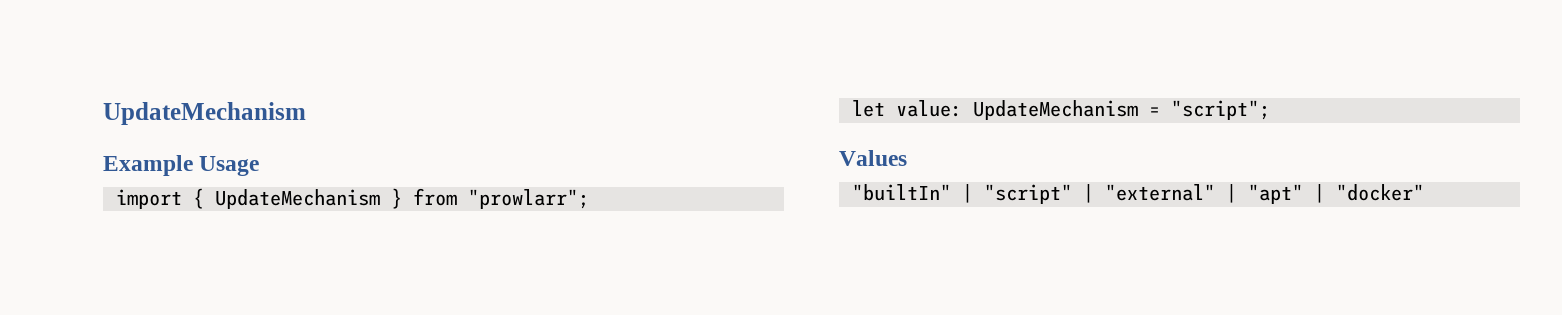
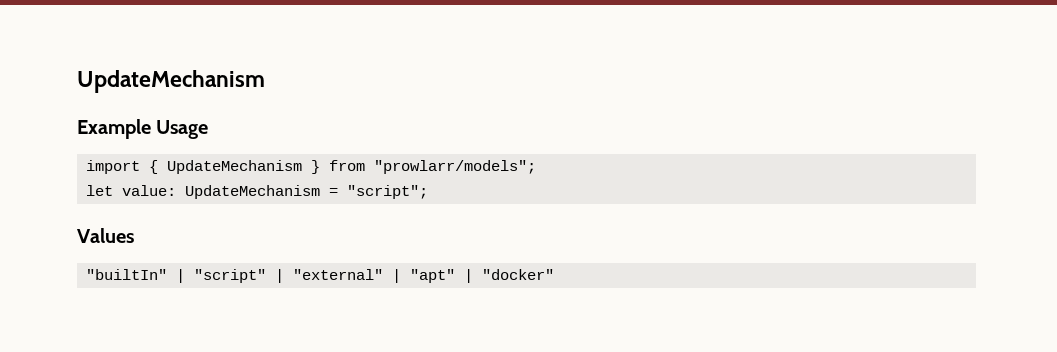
[467,189,589,209] "prowlarr"; -> [374,160,536,174] "prowlarr/models";

